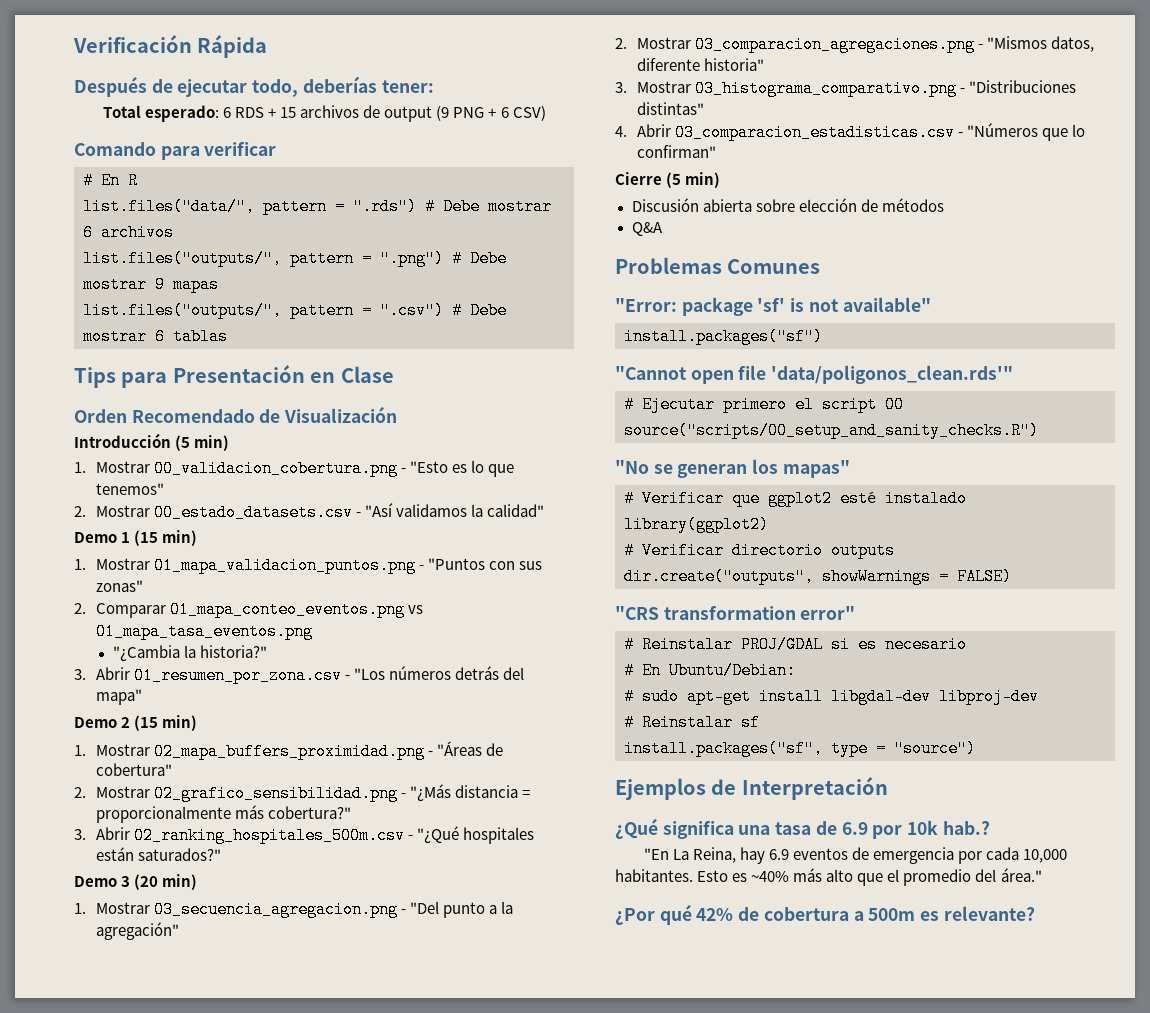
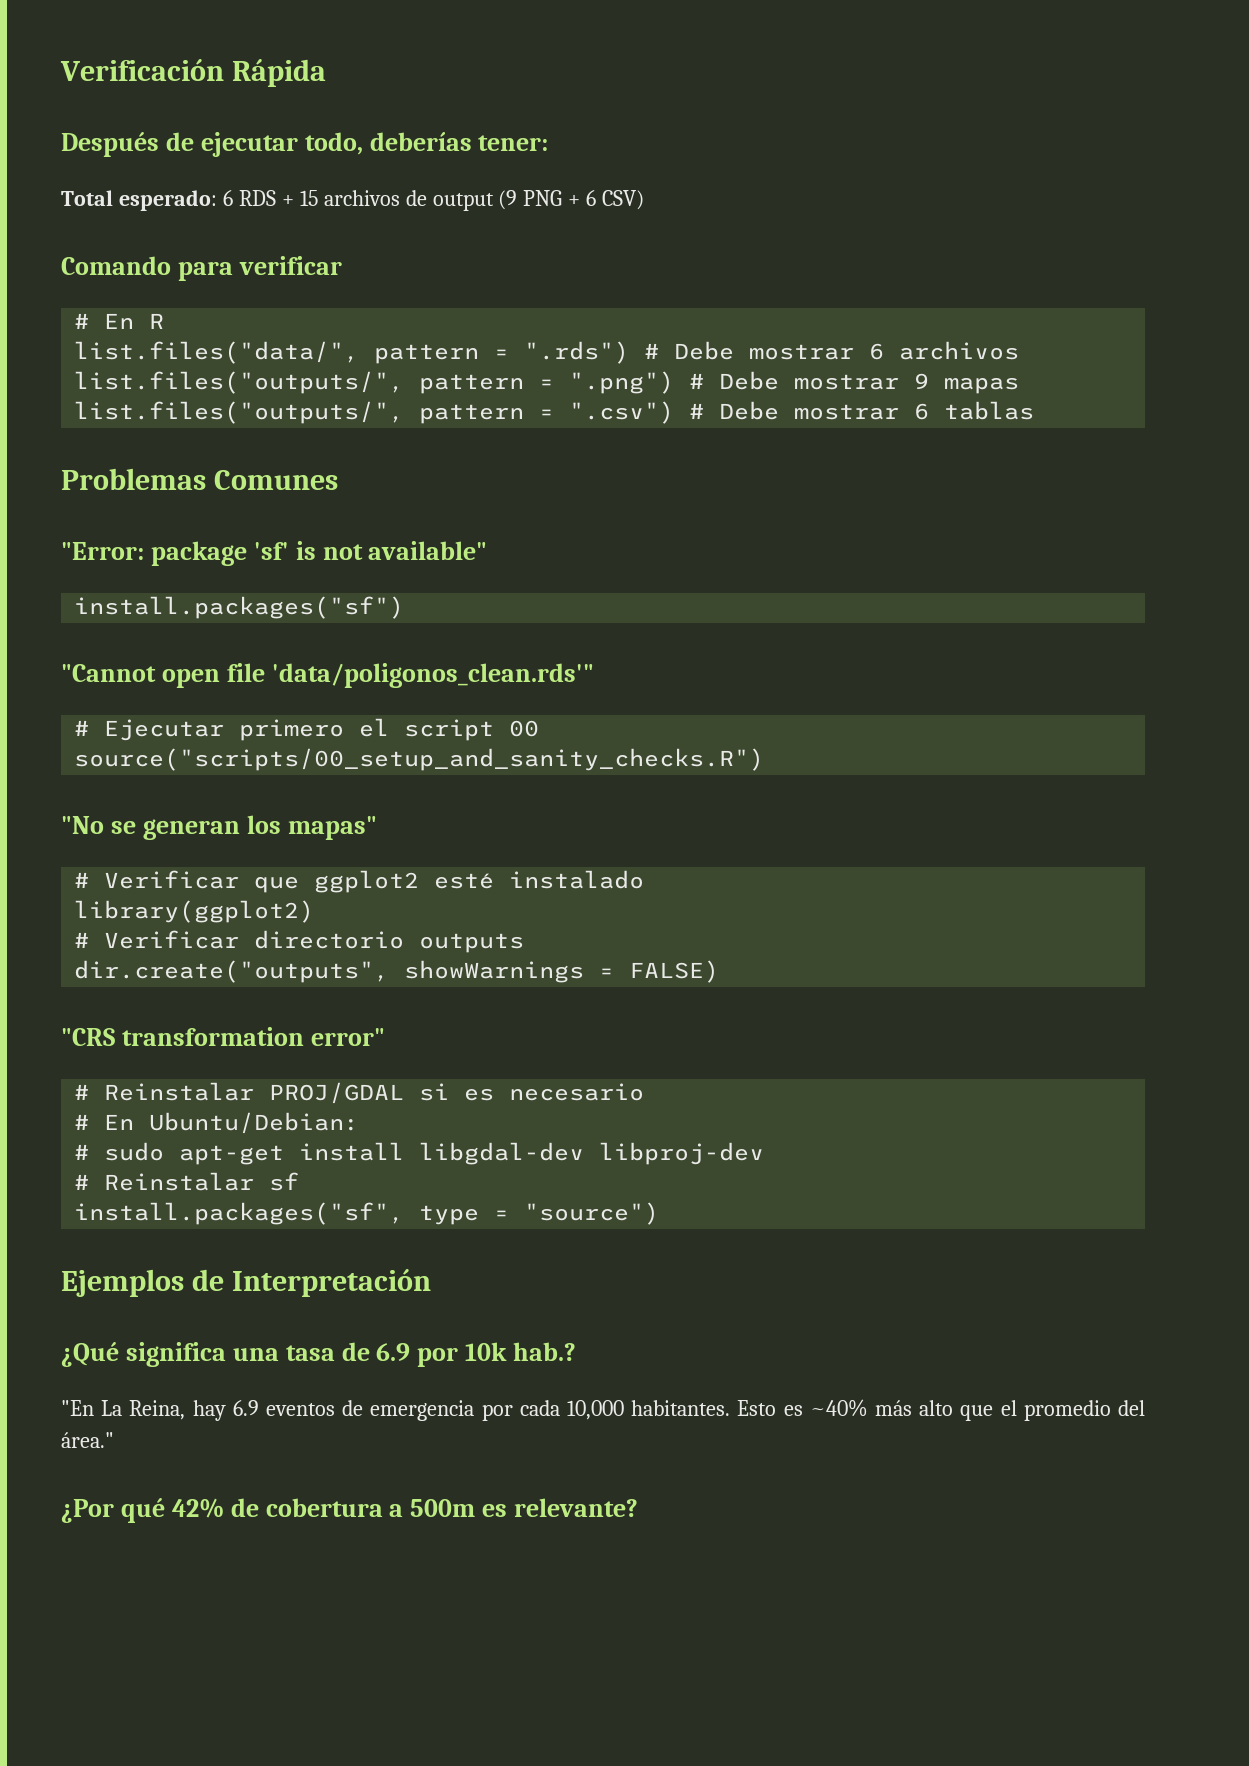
[74,365,394,388] [74,406,398,423] [74,433,230,451] [74,460,515,477] [96,483,165,495] [74,503,545,521] [74,530,198,546] [74,557,543,574] [96,580,144,592] [74,601,424,618] [96,623,314,640] [112,645,267,662] [74,666,525,684] [96,689,143,705] [74,715,198,731] [74,741,504,760] [96,763,173,776] [74,784,531,802] [96,805,352,823] [74,826,535,844] [96,847,222,861] [74,874,198,890] [74,901,514,918] [96,922,180,940] [615,36,1095,53] [637,58,765,71] [615,80,1077,97] [637,102,705,115] [615,123,1086,141] [637,145,717,158] [615,172,721,188] [631,198,944,212] [631,222,663,236] // Tips para Presentación en Clase // Orden Recomendado de Visualización // Introducción (5 min) // 1. Mostrar 00_validacion_cobertura.png - "Esto es lo que tenemos" // 2. Mostrar 00_estado_datasets.csv - "Así validamos la calidad" // Demo 1 (15 min) // 1. Mostrar 01_mapa_validacion_puntos.png - "Puntos con sus zonas" // 2. Comparar 01_mapa_conteo_eventos.png vs 01_mapa_tasa_eventos.png // "¿Cambia la historia?" // 3. Abrir 01_resumen_por_zona.csv - "Los números detrás del mapa" // Demo 2 (15 min) // 1. Mostrar 02_mapa_buffers_proximidad.png - "Áreas de cobertura" // 2. Mostrar 02_grafico_sensibilidad.png - "¿Más distancia = proporcionalmente más cobertura?" // 3. Abrir 02_ranking_hospitales_500m.csv - "¿Qué hospitales están saturados?" // Demo 3 (20 min) // 1. Mostrar 03_secuencia_agregacion.png - "Del punto a la agregación" // 2. Mostrar 03_comparacion_agregaciones.png - "Mismos datos, diferente historia" // 3. Mostrar 03_histograma_comparativo.png - "Distribuciones distintas" // 4. Abrir 03_comparacion_estadisticas.csv - "Números que lo confirman" // Cierre (5 min) // Discusión abierta sobre elección de métodos // Q&A -> (1035, 410) none

